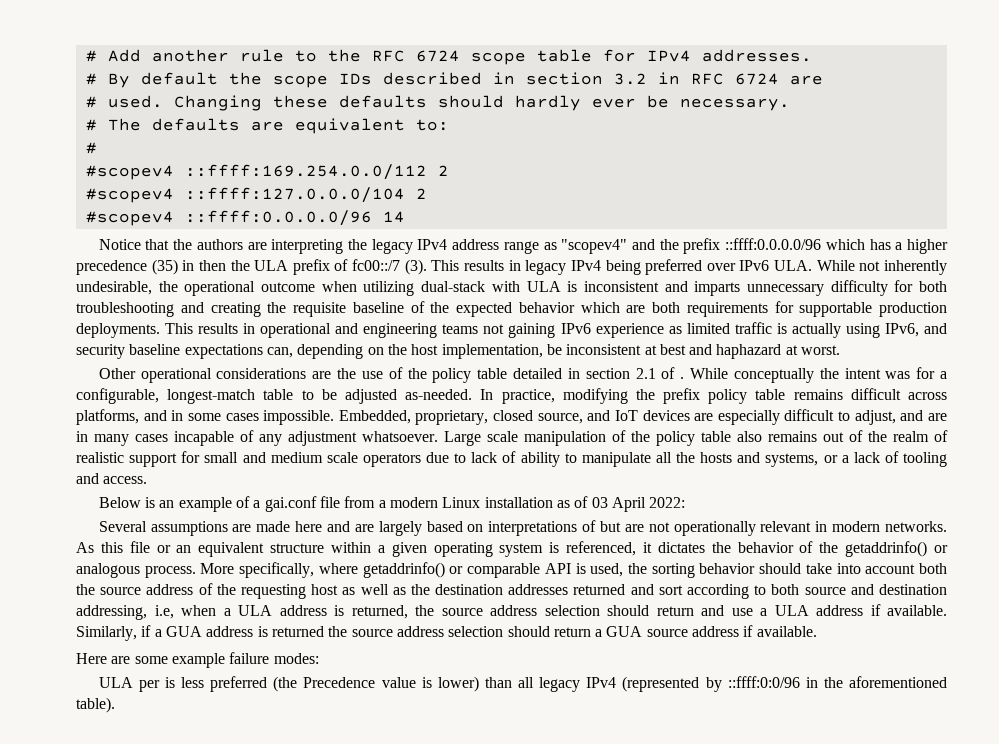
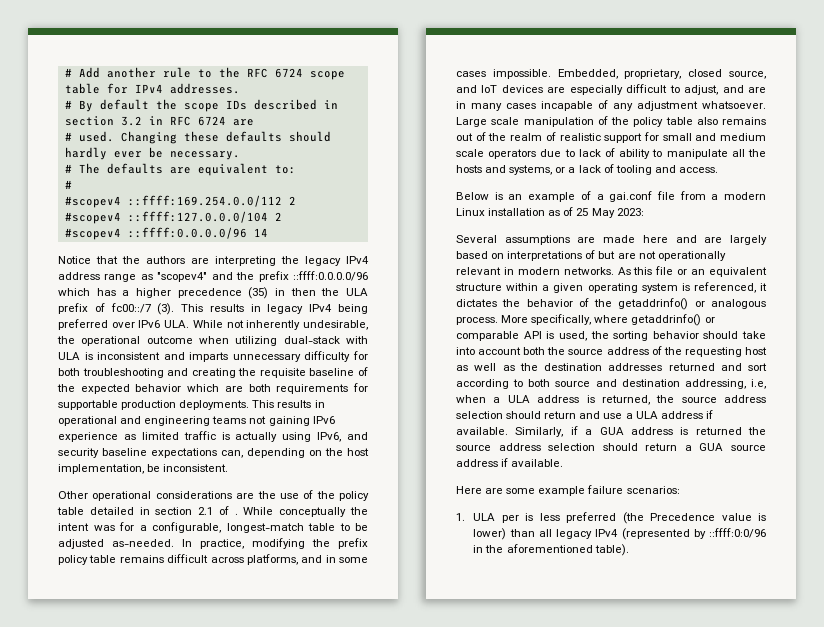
[566,344,841,359] inconsistent at best and haphazard at worst. -> [163,464,229,472] inconsistent.
[591,497,686,512] 03 April 2022: -> [576,208,644,218] 25 May 2023:
[273,653,319,664] modes: // -> [626,486,680,494] [456,513,465,521] scenarios: // 1.

